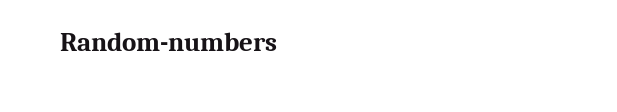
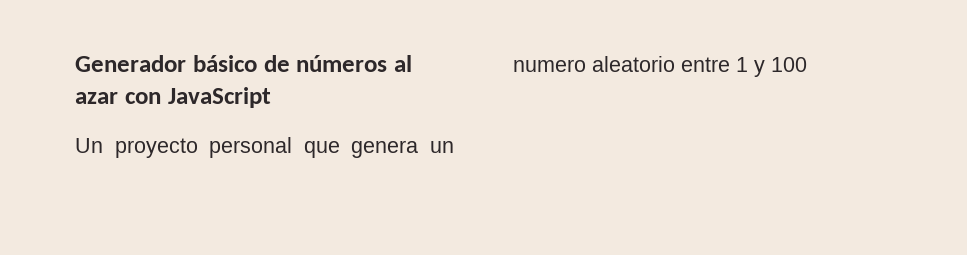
[60,32,277,51] Random-numbers -> [75,55,412,72] [75,87,271,108] [75,137,454,158] [513,56,807,77] Generador básico de números al azar con JavaScript // Un proyecto personal que genera un numero aleatorio entre 1 y 100

